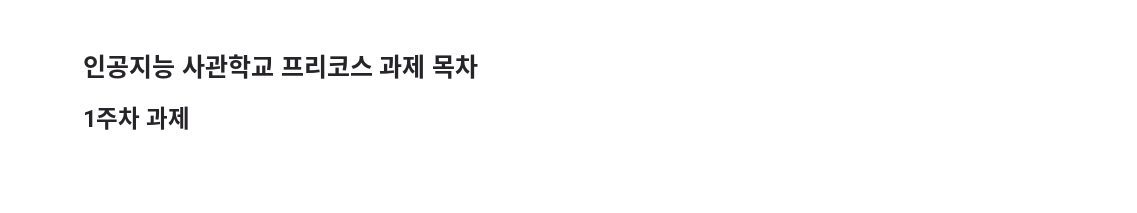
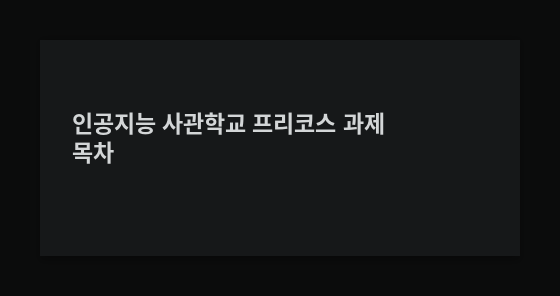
[83,106,191,130] // 1주차 과제 -> (114, 152) none

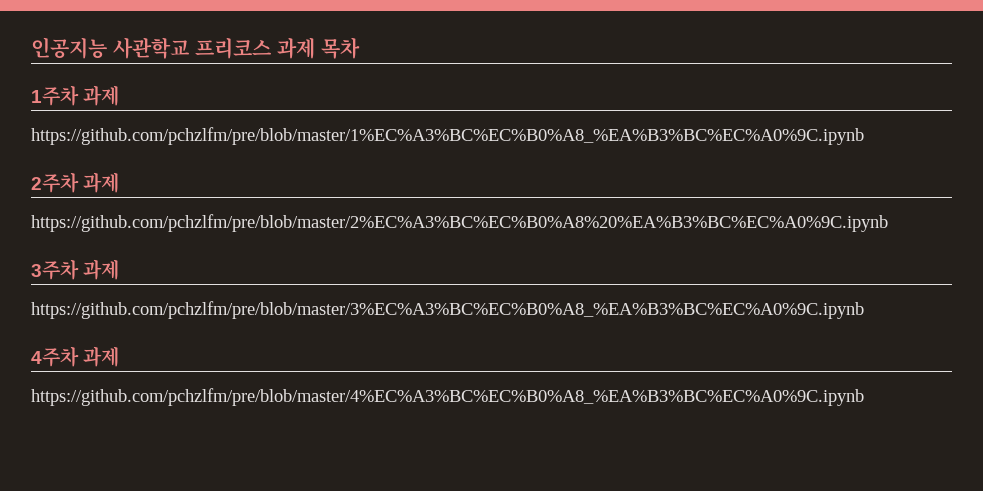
(114, 152) none -> [31,85,120,106] [31,127,864,145] [31,172,120,193] [31,214,888,232] [31,259,120,280] [31,301,864,319] [31,346,120,367] [31,388,864,406] // 1주차 과제 // https://github.com/pchzlfm/pre/blob/master/1%EC%A3%BC%EC%B0%A8_%EA%B3%BC%EC%A0%9C.ipynb // 2주차 과제 // https://github.com/pchzlfm/pre/blob/master/2%EC%A3%BC%EC%B0%A8%20%EA%B3%BC%EC%A0%9C.ipynb // 3주차 과제 // https://github.com/pchzlfm/pre/blob/master/3%EC%A3%BC%EC%B0%A8_%EA%B3%BC%EC%A0%9C.ipynb // 4주차 과제 // https://github.com/pchzlfm/pre/blob/master/4%EC%A3%BC%EC%B0%A8_%EA%B3%BC%EC%A0%9C.ipynb

